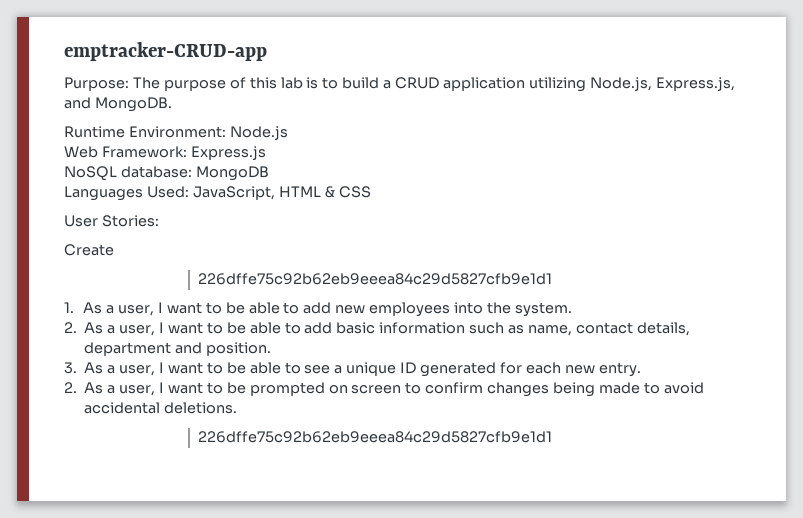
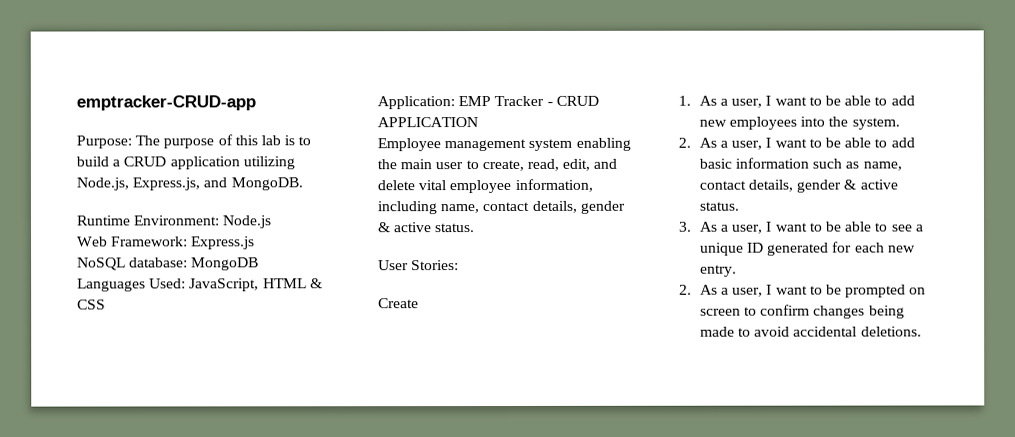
(371, 192) none -> [377,95,599,110] [377,117,478,128] [377,137,631,152] [377,158,618,172] [377,178,593,194] [377,200,625,215] [378,222,476,233] // Application: EMP Tracker - CRUD APPLICATION // Employee management system enabling the main user to create, read, edit, and delete vital employee information, including name, contact details, gender & active status.
[197,273,552,285] // 226dffe75c92b62eb9eeea84c29d5827cfb9e1d1 -> (419, 303) none
[84,342,272,356] department and position. -> [796,179,898,193] [698,201,739,211] gender & active status.
[197,431,552,443] // 226dffe75c92b62eb9eeea84c29d5827cfb9e1d1 -> (922, 331) none

